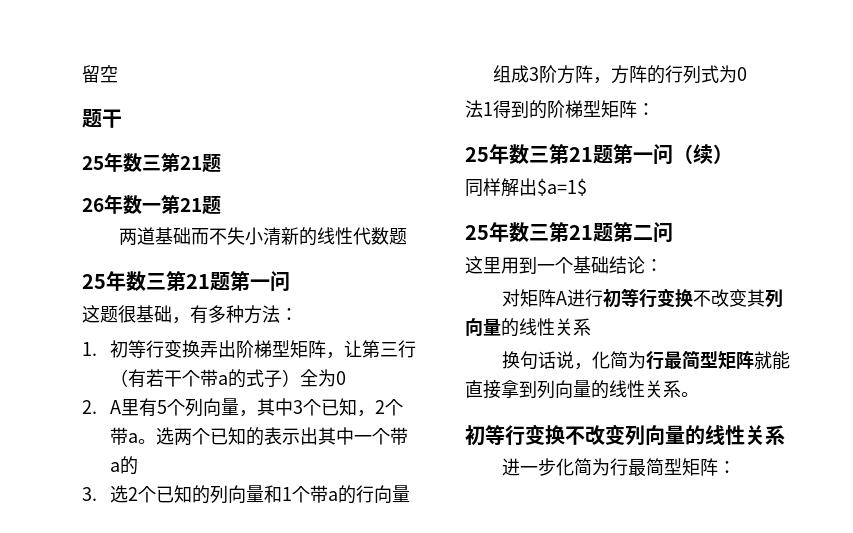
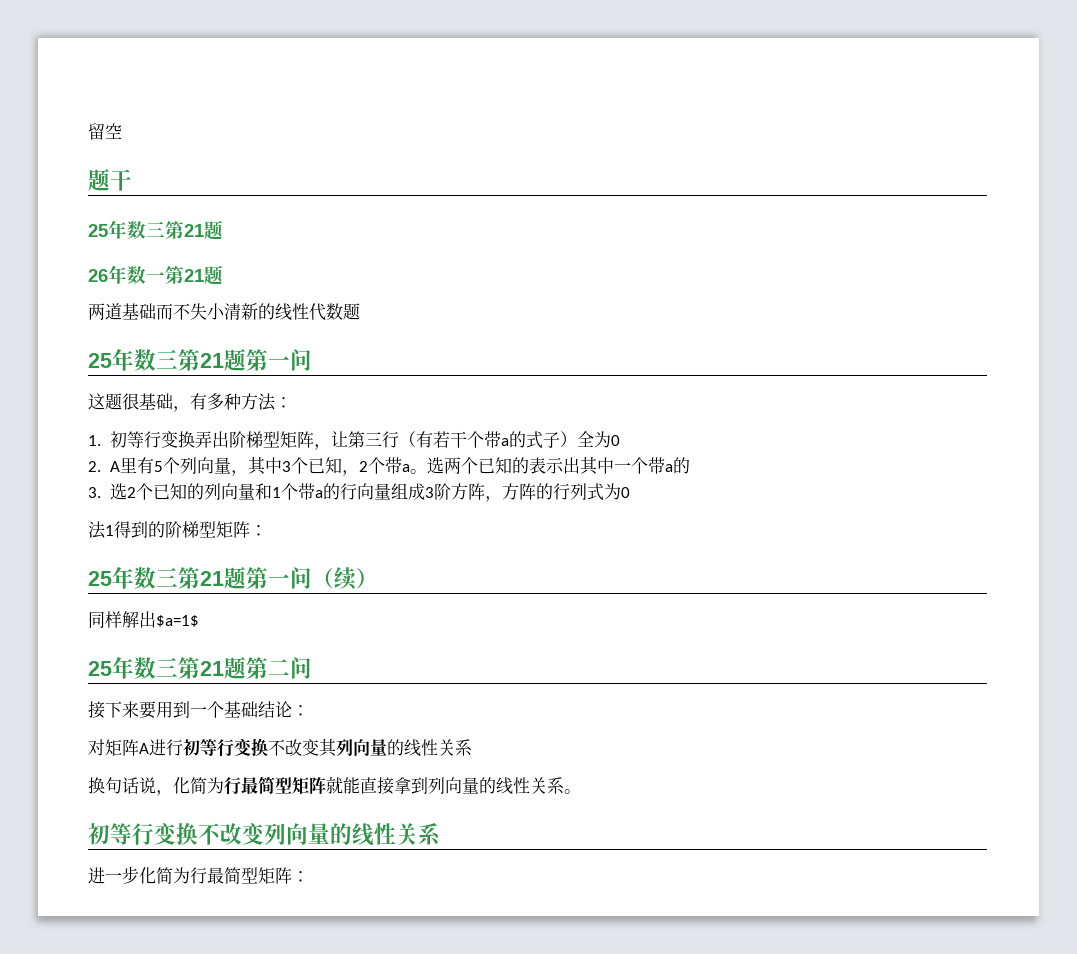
[465,256,501,274] 这里 -> [88,701,156,719] 接下来要

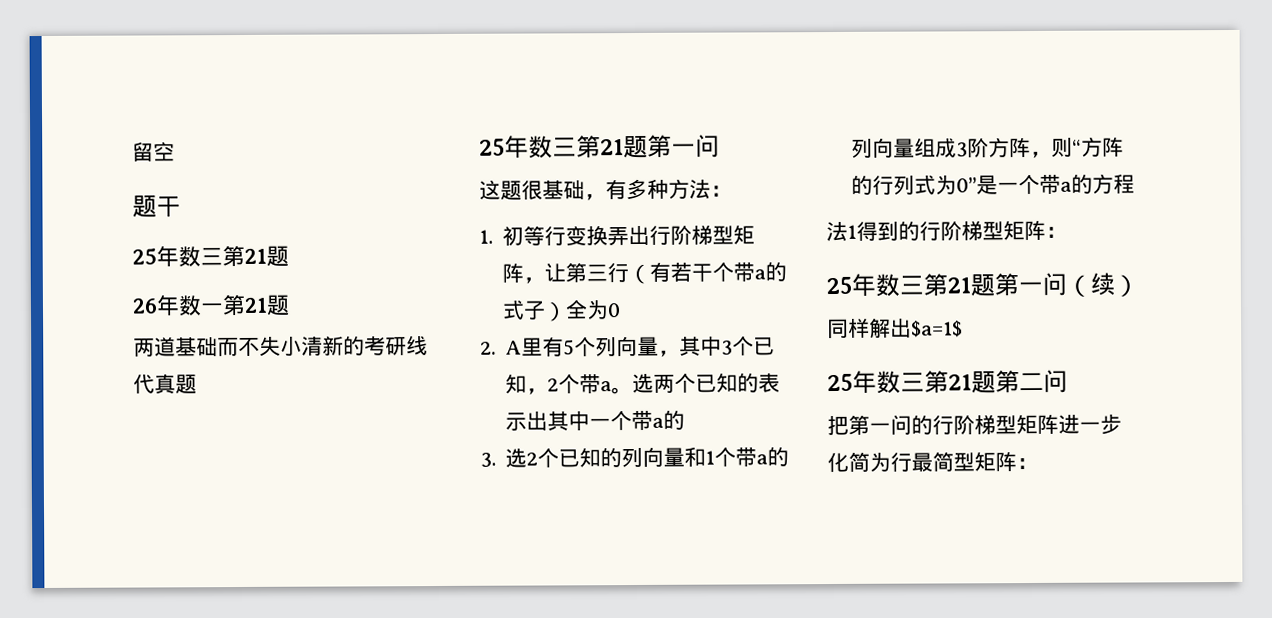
[275,303,343,321] 线性代数 -> [364,336,428,356] [133,374,176,395] 考研线代真
(229, 439) none -> [649,225,672,245] 行
[339,483,357,500] 行 -> [851,138,874,158] 列
(502, 499) none -> [1051,137,1083,157] 则“
[620,487,630,498] 0 -> [956,173,1136,195] 0”是一个带a的方程
(165, 529) none -> [919,221,941,241] 行
[88,701,309,719] [88,738,472,757] [88,776,581,796] [88,822,440,846] 接下来要用到一个基础结论： // 对矩阵A进行初等行变换不改变其列向量的线性关系 // 换句话说，化简为行最简型矩阵就能直接拿到列向量的线性关系。 // 初等行变换不改变列向量的线性关系 // -> [827,414,1059,436] 把第一问的行阶梯型矩阵

